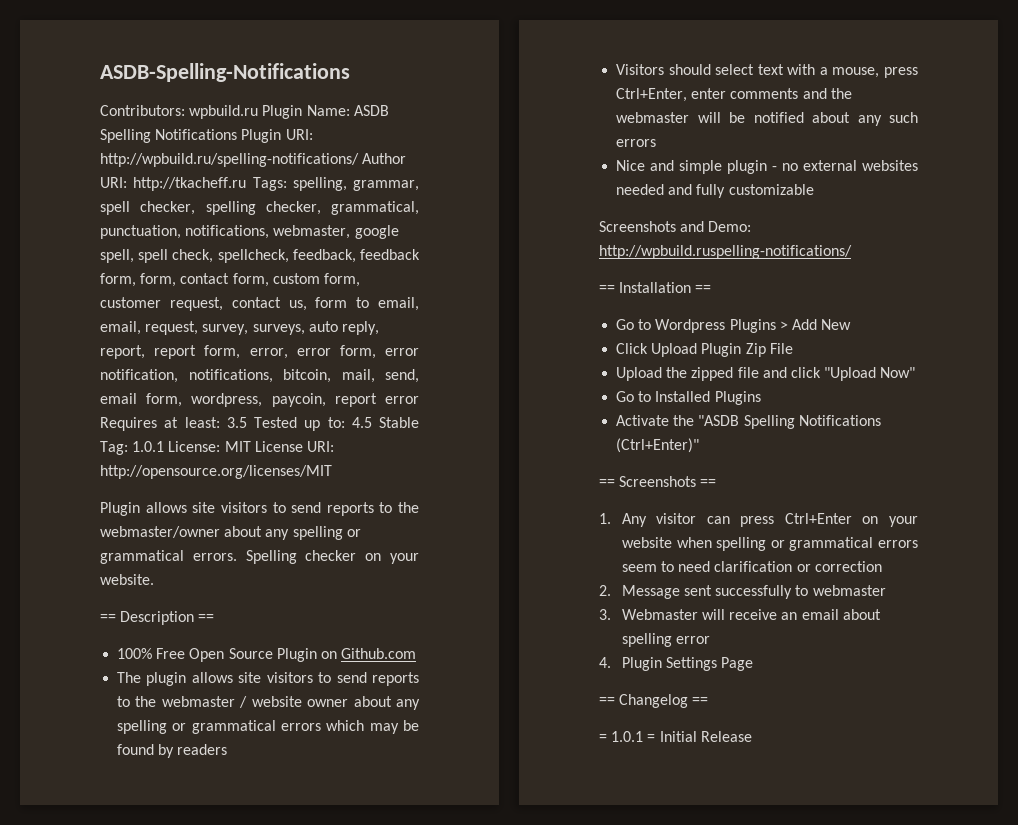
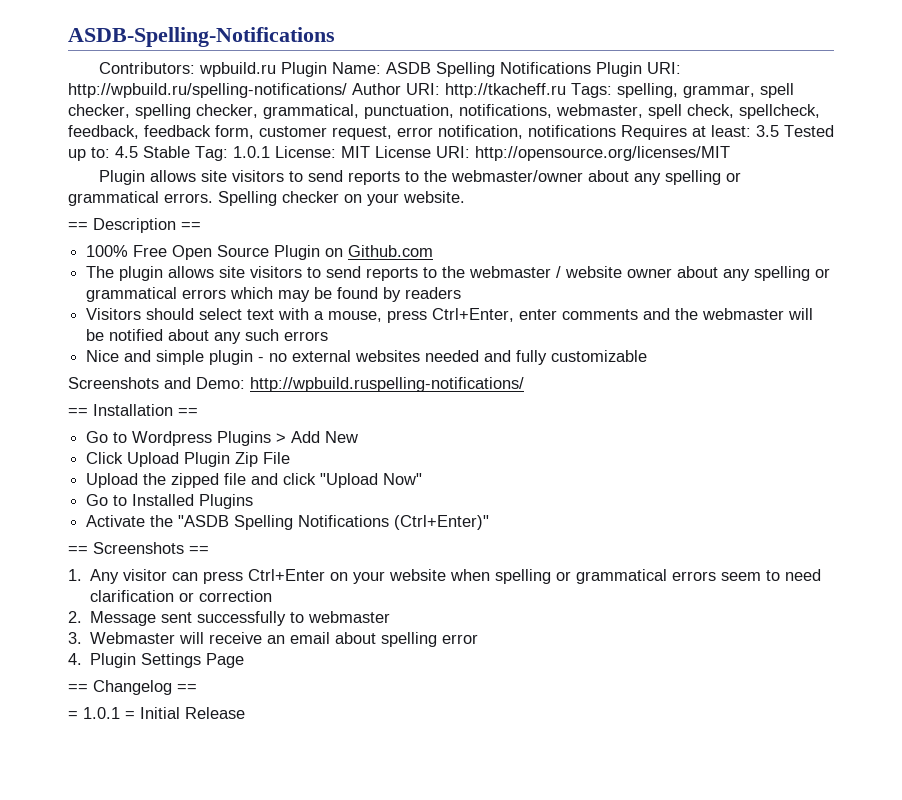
[354,225,399,239] [100,249,134,263] google spell, -> (643, 111) none
[140,273,360,287] [100,297,419,311] [100,321,379,335] [100,345,419,359] [100,369,419,383] [100,393,419,407] form, contact form, custom form, customer request, contact us, form to email, email, request, survey, surveys, auto reply, report, report form, error, error form, error notification, notifications, bitcoin, mail, send, email form, wordpress, paycoin, report error -> [259,125,616,140] customer request, error notification, notifications

